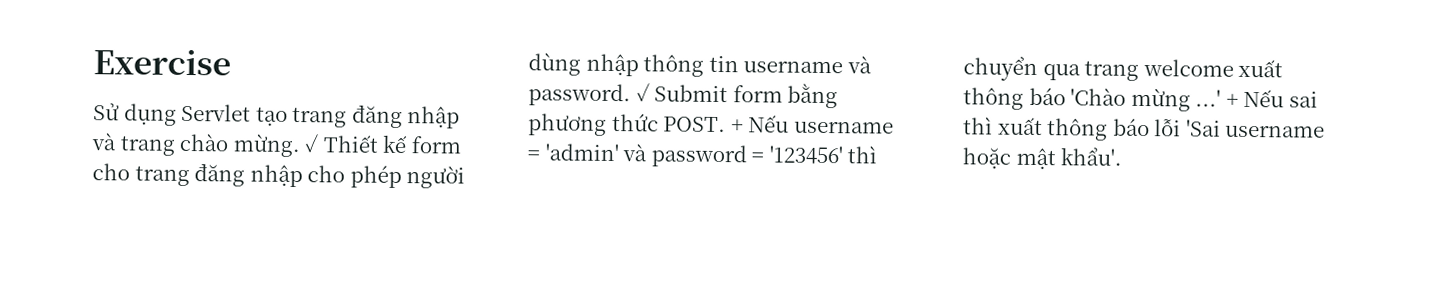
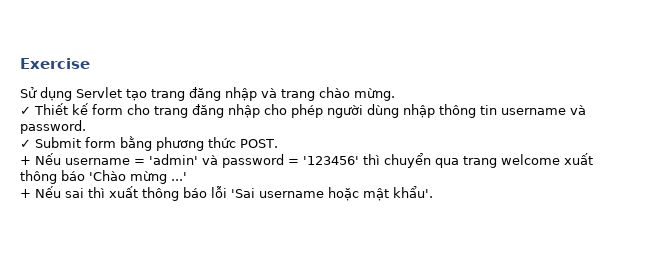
(301, 145) none -> (395, 94) //
(631, 95) none -> (86, 127) //
(727, 124) none -> (278, 143) //
(1222, 98) none -> (187, 176) //

